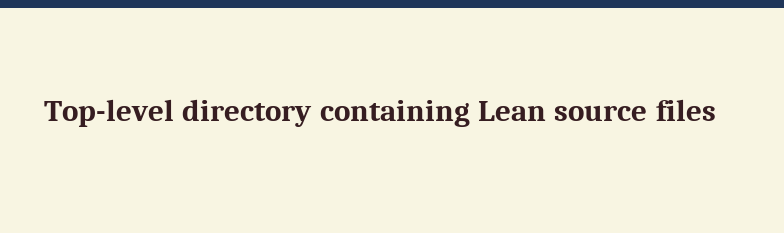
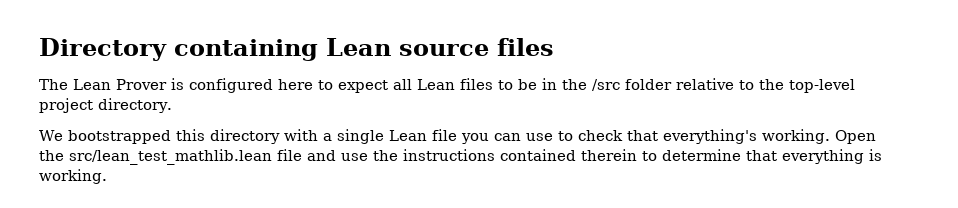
[44,99,313,127] Top-level directory -> [39,38,167,61] Directory
(716, 110) none -> [39,78,855,93] [39,98,172,113] [39,129,876,144] [39,149,882,165] [39,169,107,184] // The Lean Prover is configured here to expect all Lean files to be in the /src folder relative to the top-level project directory. // We bootstrapped this directory with a single Lean file you can use to check that everything's working. Open the src/lean_test_mathlib.lean file and use the instructions contained therein to determine that everything is working.

